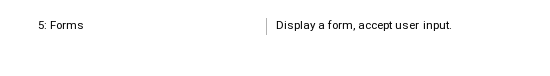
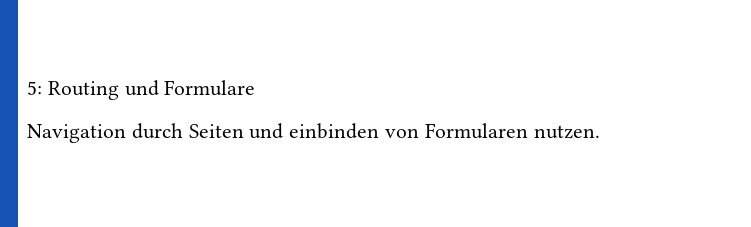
[50,21,85,29] [276,20,452,31] Forms // Display a form, accept user input. -> [47,80,256,100] [27,123,600,143] Routing und Formulare // Navigation durch Seiten und einbinden von Formularen nutzen.

